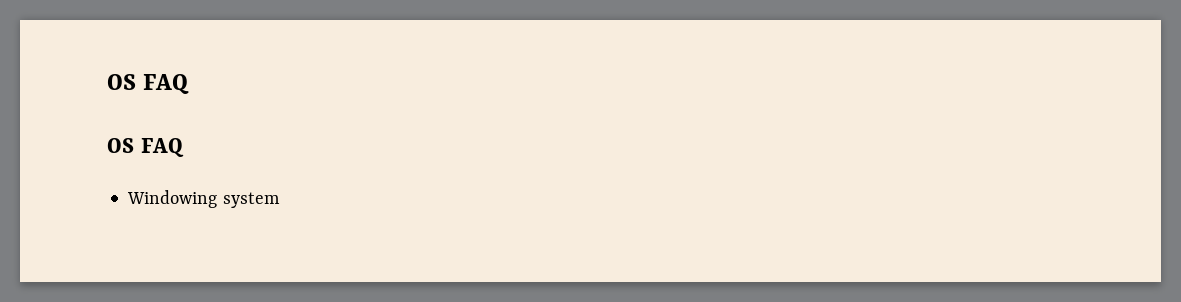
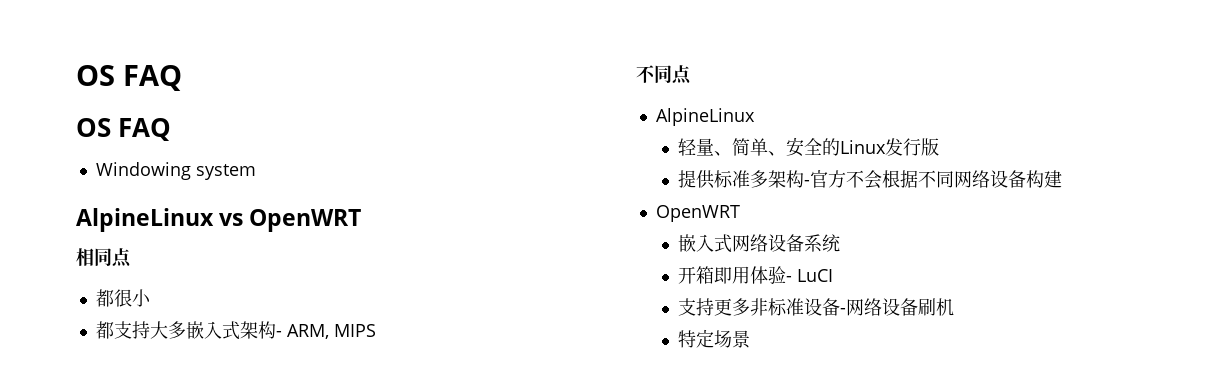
(280, 200) none -> [76,208,362,232] [76,248,132,268] [95,289,151,307] [95,321,376,340] [636,65,692,85] [655,108,755,126] [677,137,939,157] [677,170,1062,189] [655,205,740,222] [677,234,840,253] [677,266,833,284] [677,298,954,316] [677,329,750,348] // AlpineLinux vs OpenWRT // 相同点 // 都很小 // 都支持大多嵌入式架构- ARM, MIPS // 不同点 // AlpineLinux // 轻量、简单、安全的Linux发行版 // 提供标准多架构-官方不会根据不同网络设备构建 // OpenWRT // 嵌入式网络设备系统 // 开箱即用体验- LuCI // 支持更多非标准设备-网络设备刷机 // 特定场景

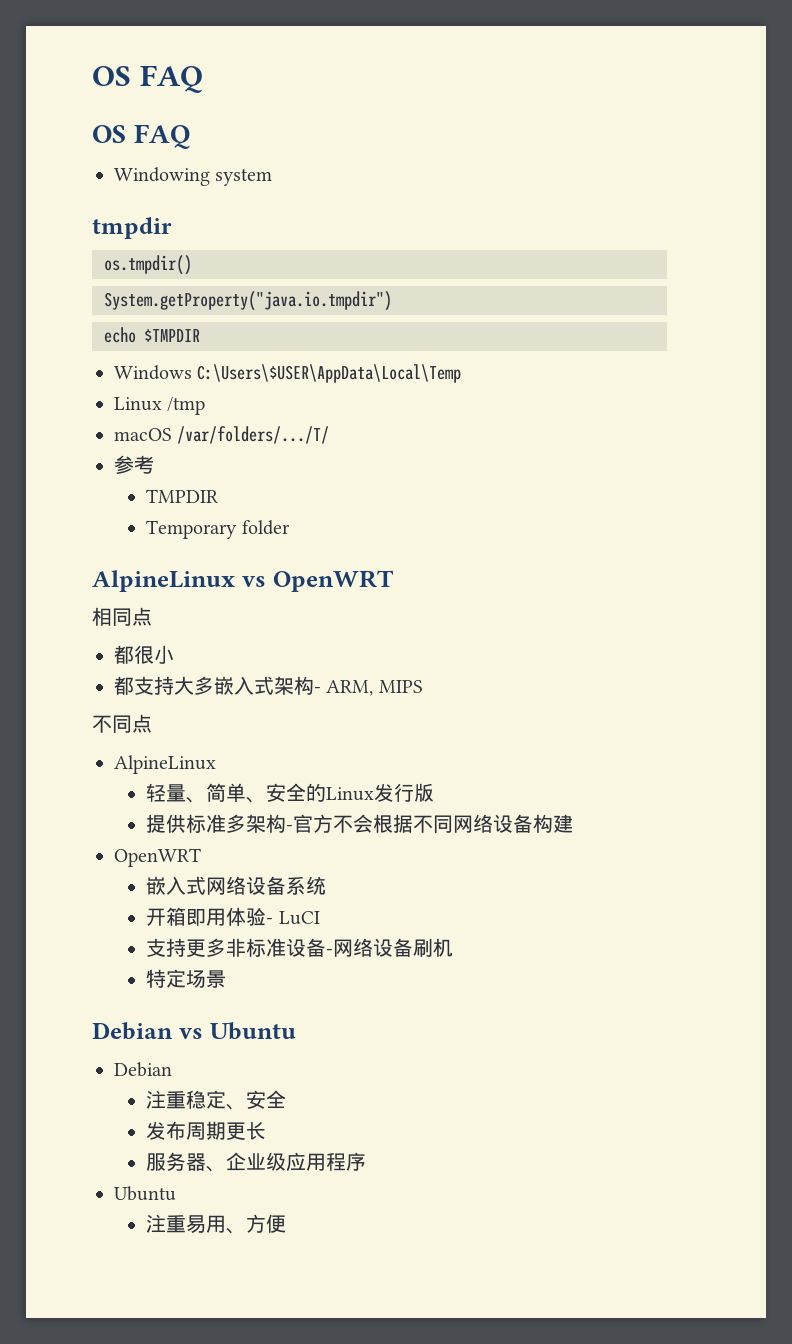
(256, 172) none -> [92,217,172,239] [104,255,192,275] [104,291,392,311] [104,327,200,343] [114,364,462,383] [114,397,206,415] [114,426,330,444] [114,455,154,474] [146,489,219,503] [146,520,290,539] // tmpdir // os.tmpdir() // System.getProperty("java.io.tmpdir") // echo $TMPDIR // Windows C:\Users\$USER\AppData\Local\Temp // Linux /tmp // macOS /var/folders/.../T/ // 参考 // TMPDIR // Temporary folder
(750, 339) none -> [92,1022,296,1040] [114,1062,172,1077] [146,1090,287,1110] [146,1121,267,1140] [146,1152,367,1172] [114,1186,176,1201] [146,1214,287,1234] // Debian vs Ubuntu // Debian // 注重稳定、安全 // 发布周期更长 // 服务器、企业级应用程序 // Ubuntu // 注重易用、方便

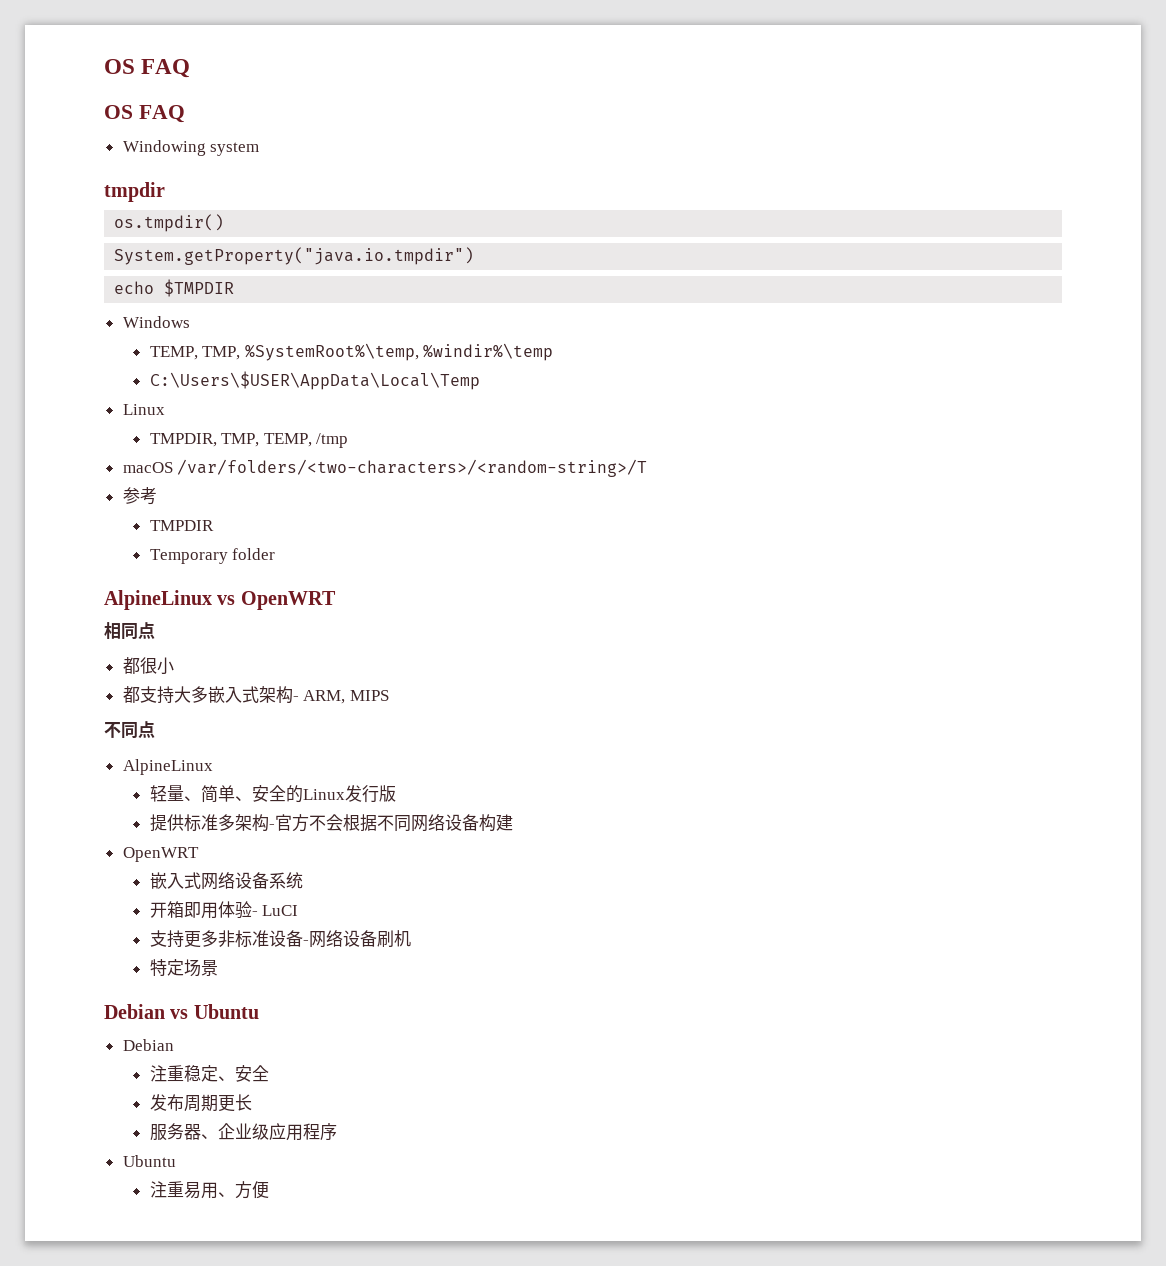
(192, 372) none -> [149,343,554,361] // TEMP, TMP, %SystemRoot%\temp, %windir%\temp //
(162, 404) none -> [149,433,312,447] // TMPDIR, TMP, TEMP,
[177,426,330,444] /var/folders/.../T/ -> [177,459,648,477] /var/folders/<two-characters>/<random-string>/T

